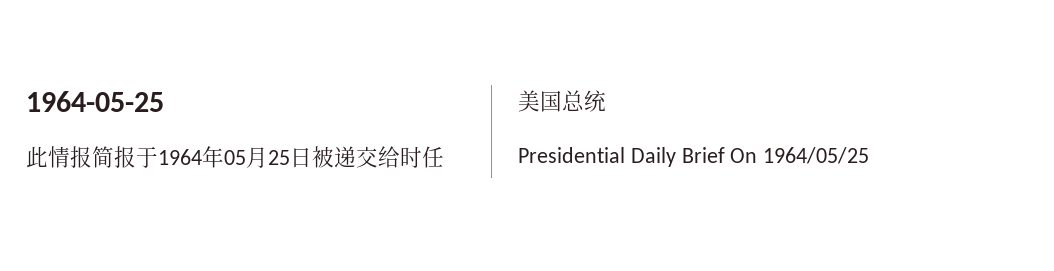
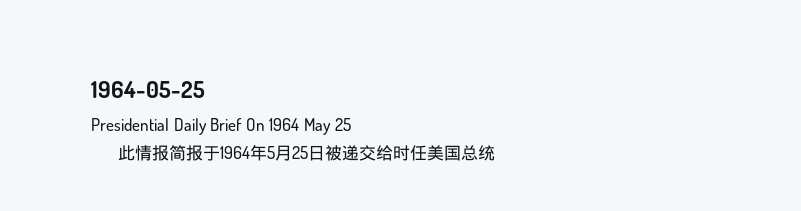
(164, 101) none -> [91,118,351,135] // Presidential Daily Brief On 1964 May 25
[224,150,246,165] 05 -> [266,146,275,159] 5
[518,147,870,167] // Presidential Daily Brief On 1964/05/25 -> (495, 153) none

